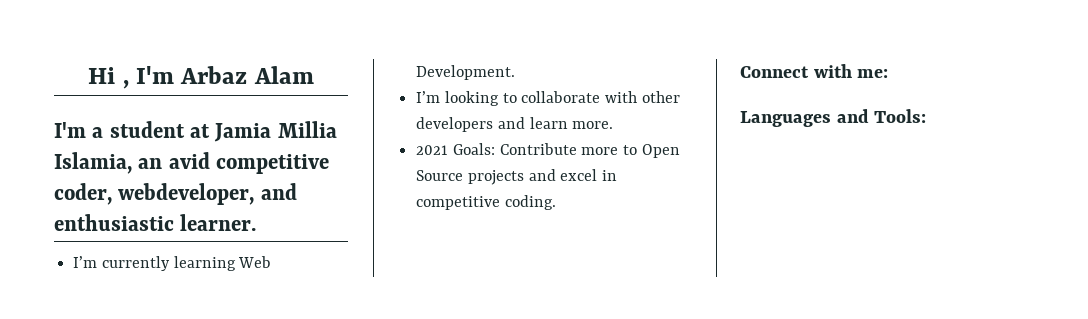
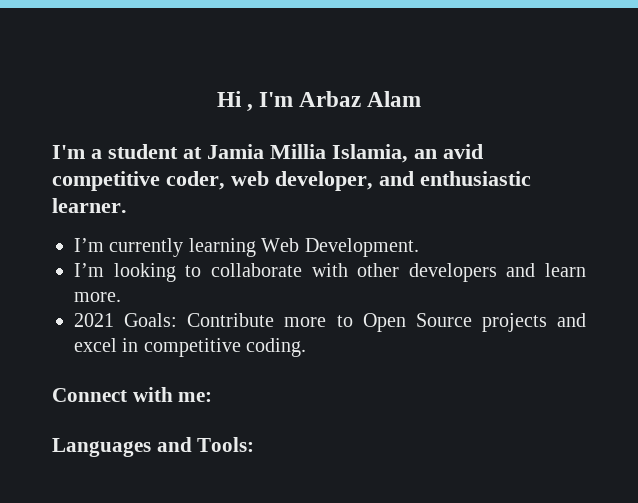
[118,183,255,205] webdeveloper, -> [231,171,373,191] web developer,

